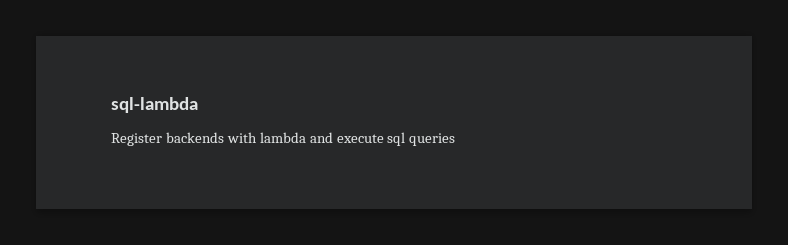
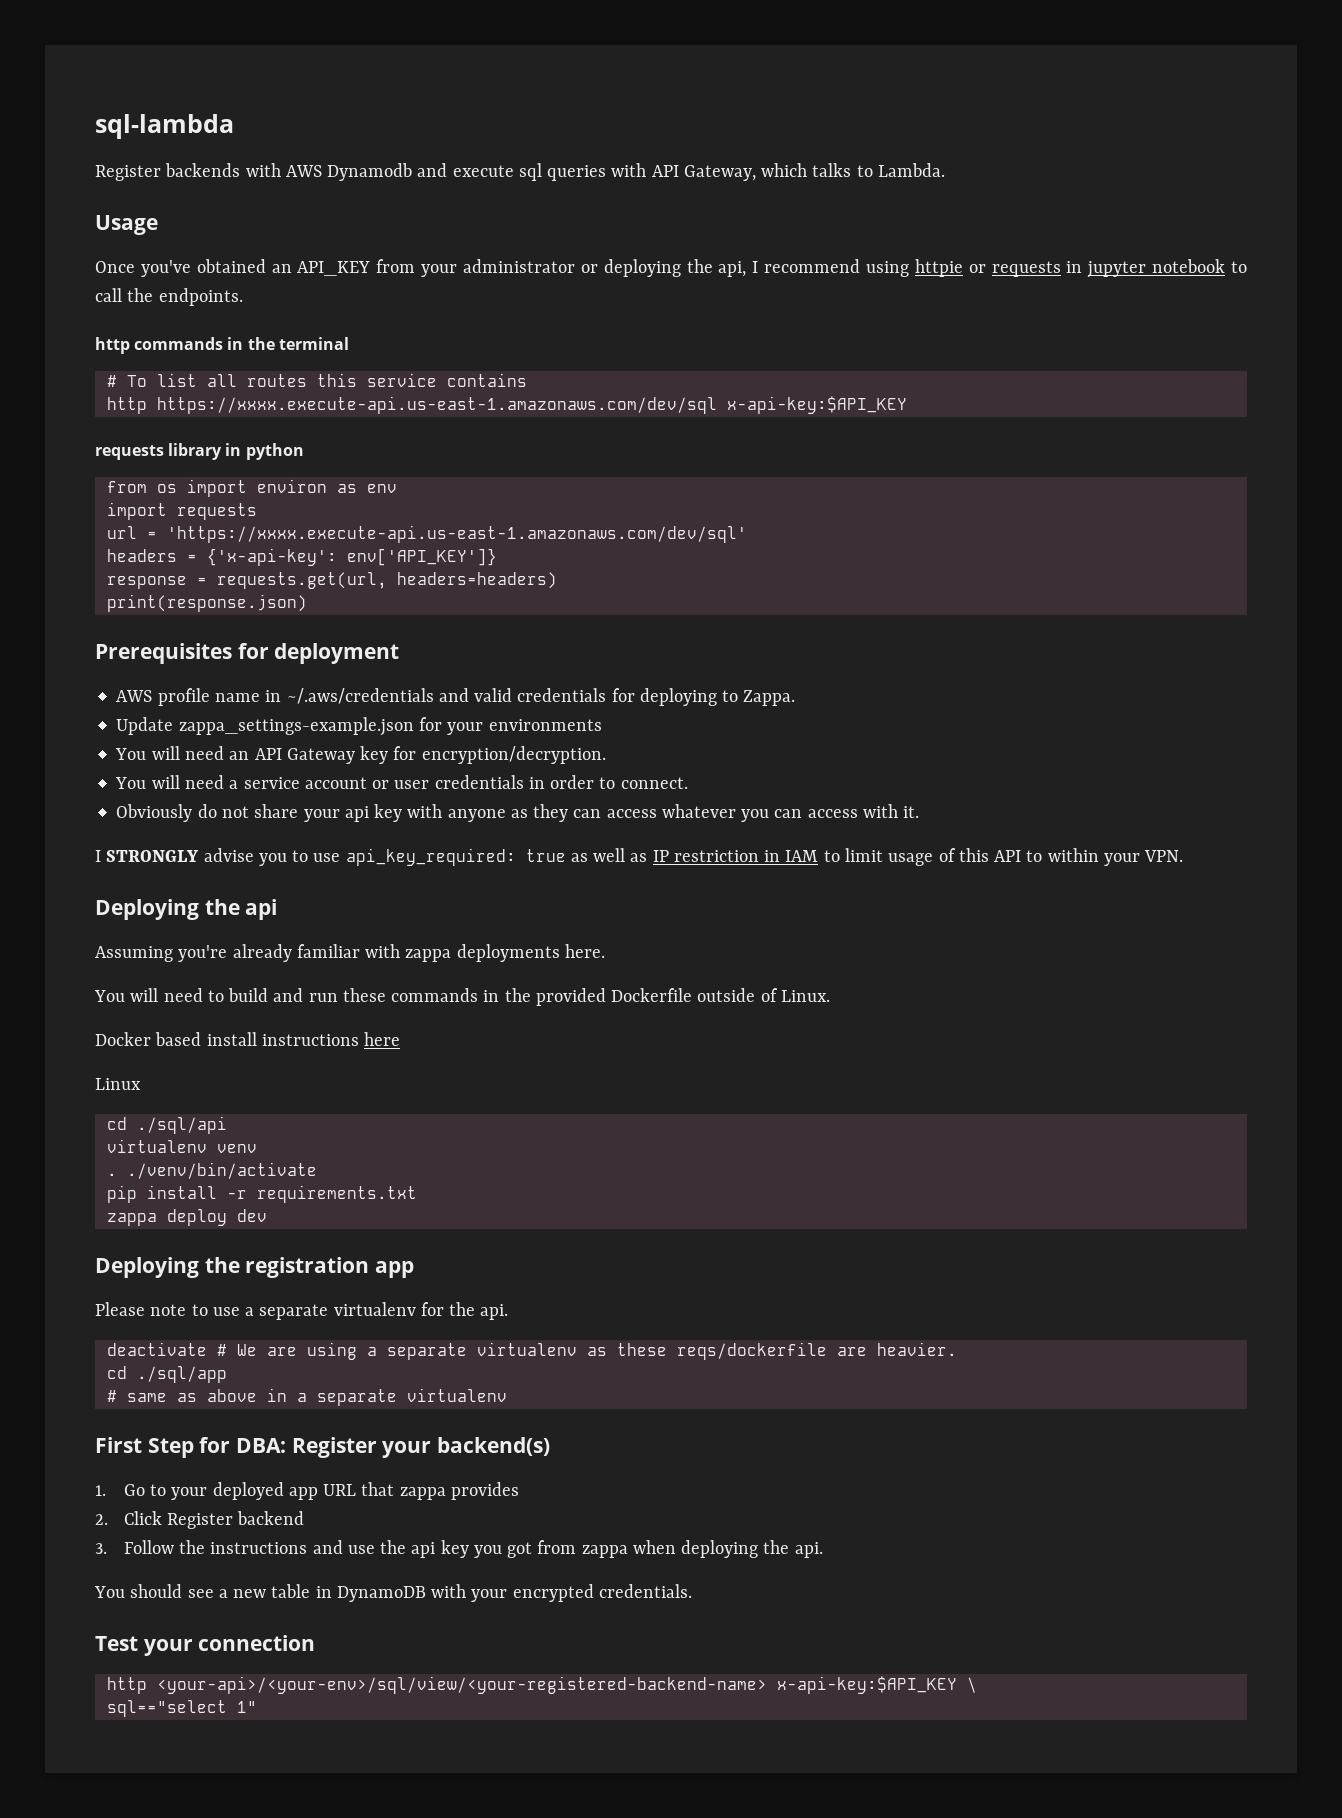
[259,132,306,143] lambda -> [285,163,413,181] AWS Dynamodb
(456, 139) none -> [611,163,945,181] [95,215,158,235] [95,259,1248,278] [95,288,243,306] [95,337,349,354] [106,373,527,387] [106,396,907,414] [95,443,304,460] [106,479,397,497] [106,502,257,520] [106,525,747,543] [106,548,497,566] [106,572,557,589] [106,594,307,612] [95,643,400,664] [116,688,796,706] [116,717,602,736] [115,746,606,764] [115,775,688,789] [116,804,920,822] [95,848,1184,866] [95,899,278,920] [95,944,605,962] [94,988,830,1006] [95,1032,401,1046] [95,1078,141,1090] [106,1116,227,1134] [106,1139,257,1153] [106,1162,317,1179] [106,1185,417,1203] [106,1209,267,1226] [95,1257,415,1278] [95,1302,509,1320] [106,1342,957,1360] [106,1366,227,1383] [106,1388,507,1406] [95,1437,551,1458] [95,1482,519,1500] [95,1511,305,1529] [95,1540,823,1558] [94,1584,692,1602] [95,1635,316,1656] [106,1676,977,1694] [106,1700,257,1717] with API Gateway, which talks to Lambda. // Usage // Once you've obtained an API_KEY from your administrator or deploying the api, I recommend using httpie or requests in jupyter notebook to call the endpoints. // http commands in the terminal // # To list all routes this service contains // http https://xxxx.execute-api.us-east-1.amazonaws.com/dev/sql x-api-key:$API_KEY // requests library in python // from os import environ as env // import requests // url = 'https://xxxx.execute-api.us-east-1.amazonaws.com/dev/sql' // headers = {'x-api-key': env['API_KEY']} // response = requests.get(url, headers=headers) // print(response.json) // Prerequisites for deployment // AWS profile name in ~/.aws/credentials and valid credentials for deploying to Zappa. // Update zappa_settings-example.json for your environments // You will need an API Gateway key for encryption/decryption. // You will need a service account or user credentials in order to connect. // Obviously do not share your api key with anyone as they can access whatever you can access with it. // I STRONGLY advise you to use api_key_required: true as well as IP restriction in IAM to limit usage of this API to within your VPN. // Deploying the api // Assuming you're already familiar with zappa deployments here. // You will need to build and run these commands in the provided Dockerfile outside of Linux. // Docker based install instructions here // Linux // cd ./sql/api // virtualenv venv // . ./venv/bin/activate // pip install -r requirements.txt // zappa deploy dev // Deploying the registration app // Please note to use a separate virtualenv for the api. // deactivate # We are using a separate virtualenv as these reqs/dockerfile are heavier. // cd ./sql/app // # same as above in a separate virtualenv // First Step for DBA: Register your backend(s) // 1. Go to your deployed app URL that zappa provides // 2. Click Register backend // 3. Follow the instructions and use the api key you got from zappa when deploying the api. // You should see a new table in DynamoDB with your encrypted credentials. // Test your connection // http <your-api>/<your-env>/sql/view/<your-registered-backend-name> x-api-key:$API_KEY \ // sql=="select 1"

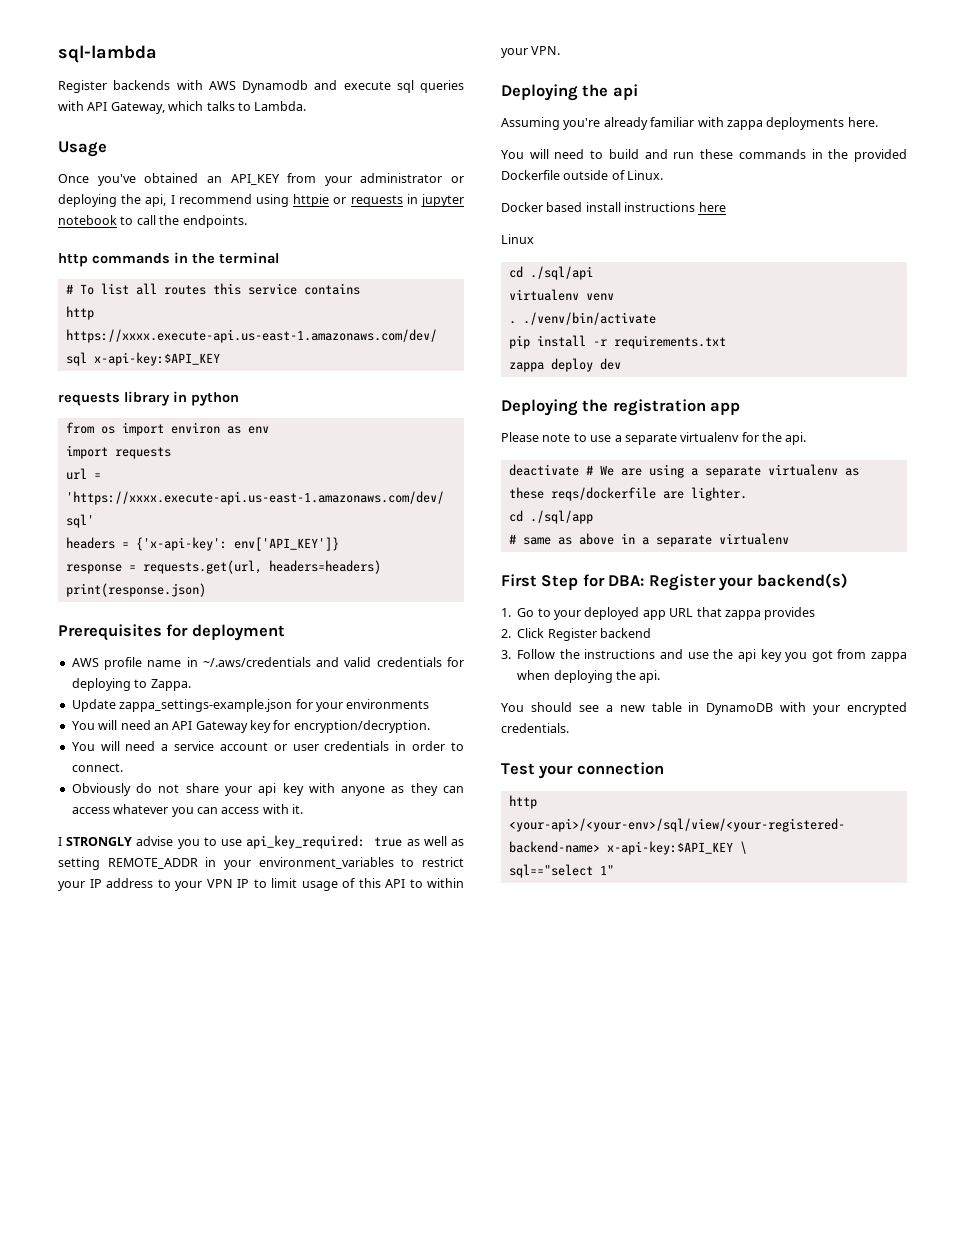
[652,850,819,862] IP restriction in IAM -> [58,857,464,870] [58,878,249,891] setting REMOTE_ADDR in your environment_variables to restrict your IP address to your VPN IP
[876,1342,957,1356] heavier. -> [690,487,747,501] lighter.

